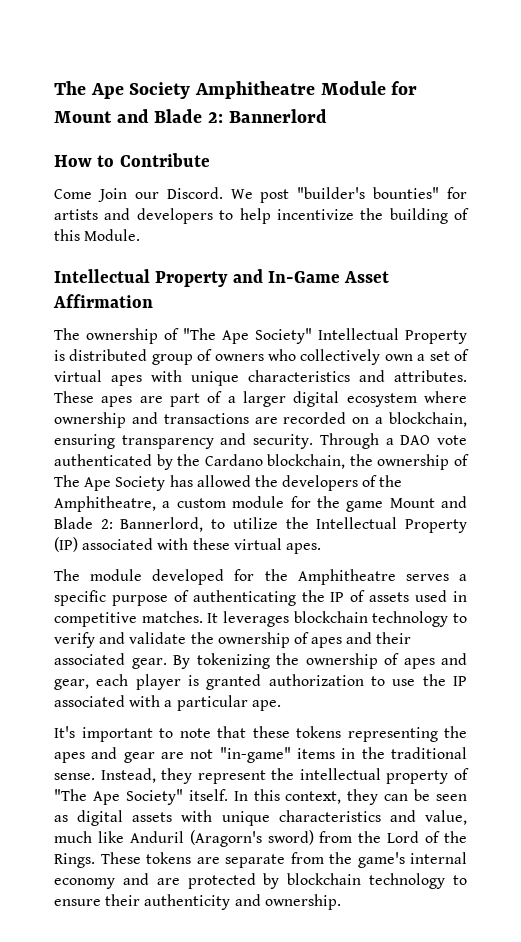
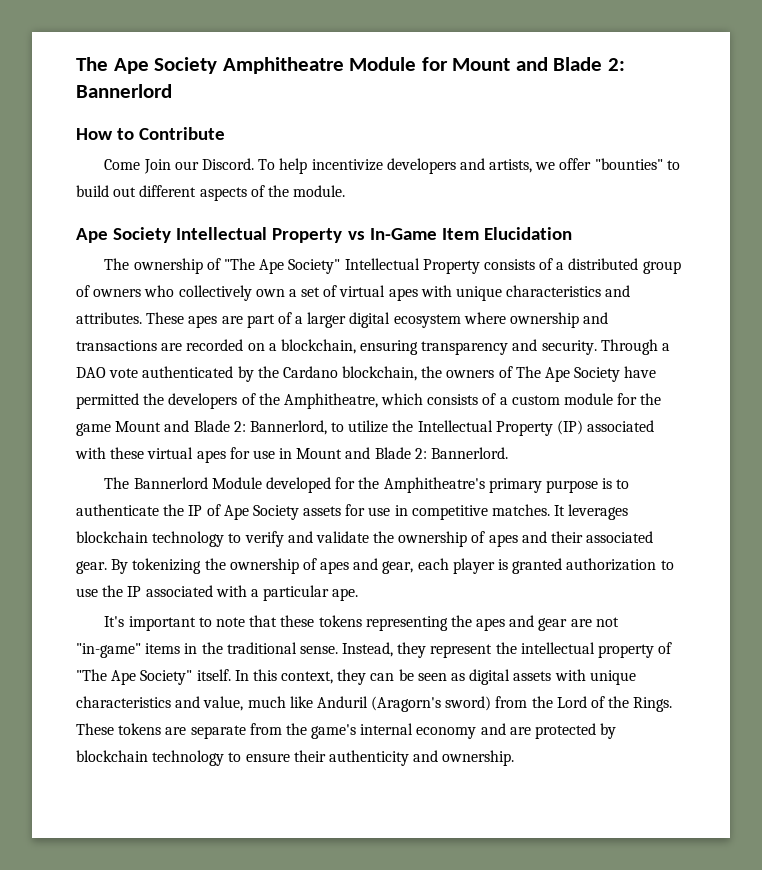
[230,187,467,203] [54,208,469,224] [54,229,141,241] [54,269,390,287] [53,294,153,308] We post "builder's bounties" for artists and developers to help incentivize the building of this Module. // Intellectual Property and In-Game Asset Affirmation -> [258,158,680,174] [76,185,346,201] [76,227,572,243] To help incentivize developers and artists, we offer "bounties" to build out different aspects of the module. // Ape Society Intellectual Property vs In-Game Item Elucidation
[54,350,65,361] is -> [483,258,565,270] consists of a
[377,454,450,470] ownership -> [446,370,495,378] owners
[169,475,251,487] has allowed -> [624,366,657,378] [76,393,139,409] have permitted
(156, 504) none -> [381,393,497,405] which consists of
[285,543,321,554] [54,569,143,581] apes. // The module -> [196,447,509,463] [104,477,262,489] apes for use in Mount and Blade 2: Bannerlord. // The Bannerlord Module
[297,569,467,585] [54,590,448,606] Amphitheatre serves a specific purpose of authenticating the IP of assets used -> [383,477,630,493] [76,504,391,520] Amphitheatre's primary purpose is to authenticate the IP of Ape Society assets for use

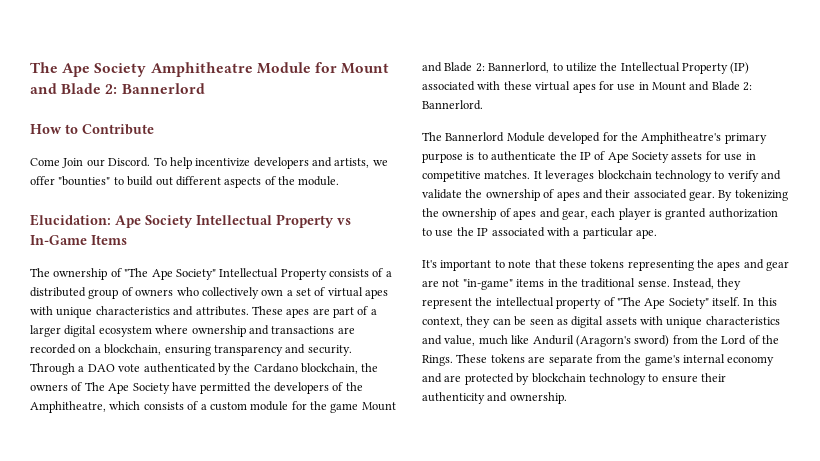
(346, 191) none -> [30,214,111,226] Elucidation:
[441,227,572,240] Item Elucidation -> [91,235,127,245] Items

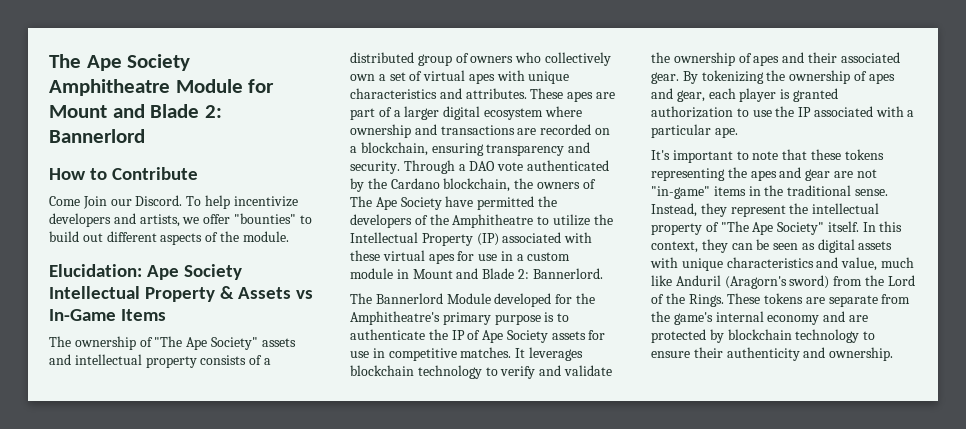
(334, 221) none -> [219,286,291,299] & Assets
[219,268,327,280] Intellectual Property -> [261,338,296,347] [49,354,197,368] assets and intellectual property
[30,401,396,413] [422,62,550,73] Amphitheatre, which consists of a custom module for the game Mount and Blade 2: Bannerlord, -> [452,214,534,228] Amphitheatre
(649, 86) none -> [516,252,571,261] [350,268,409,279] a custom module in

